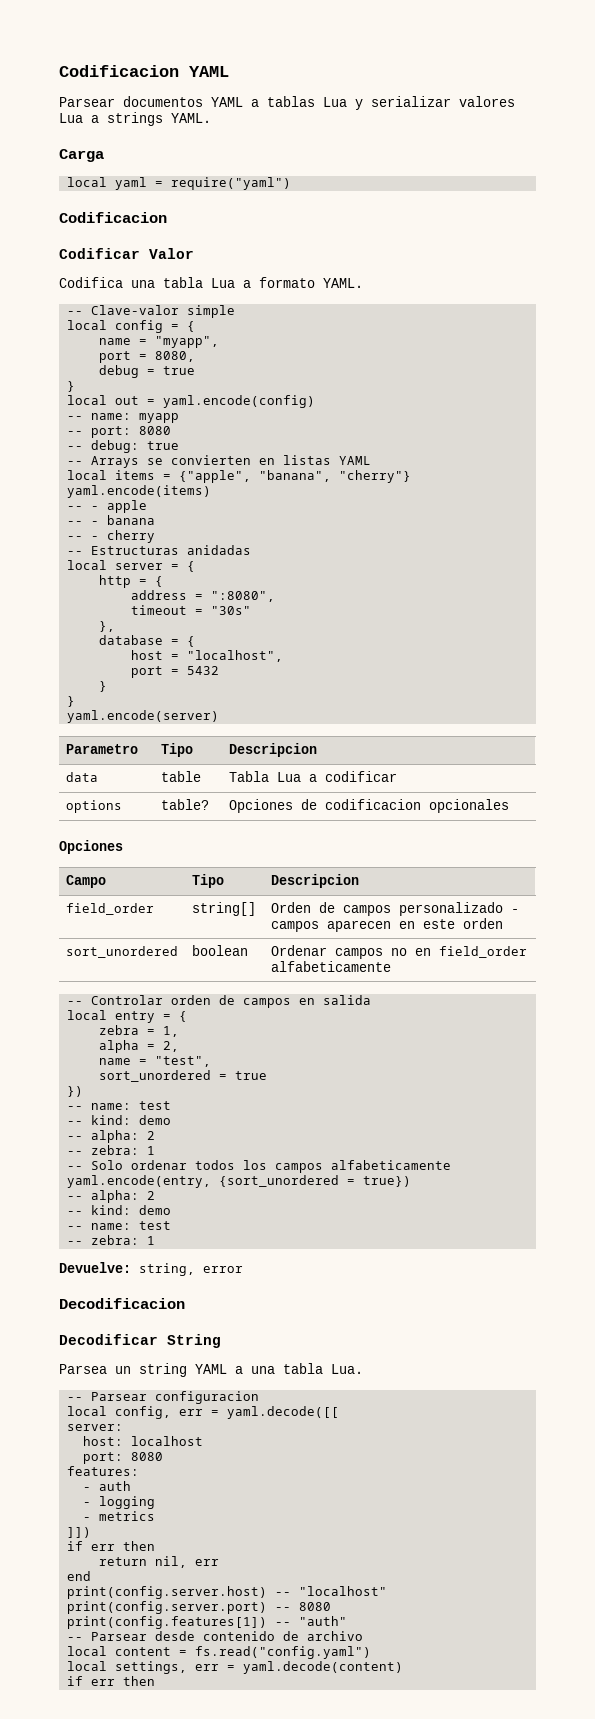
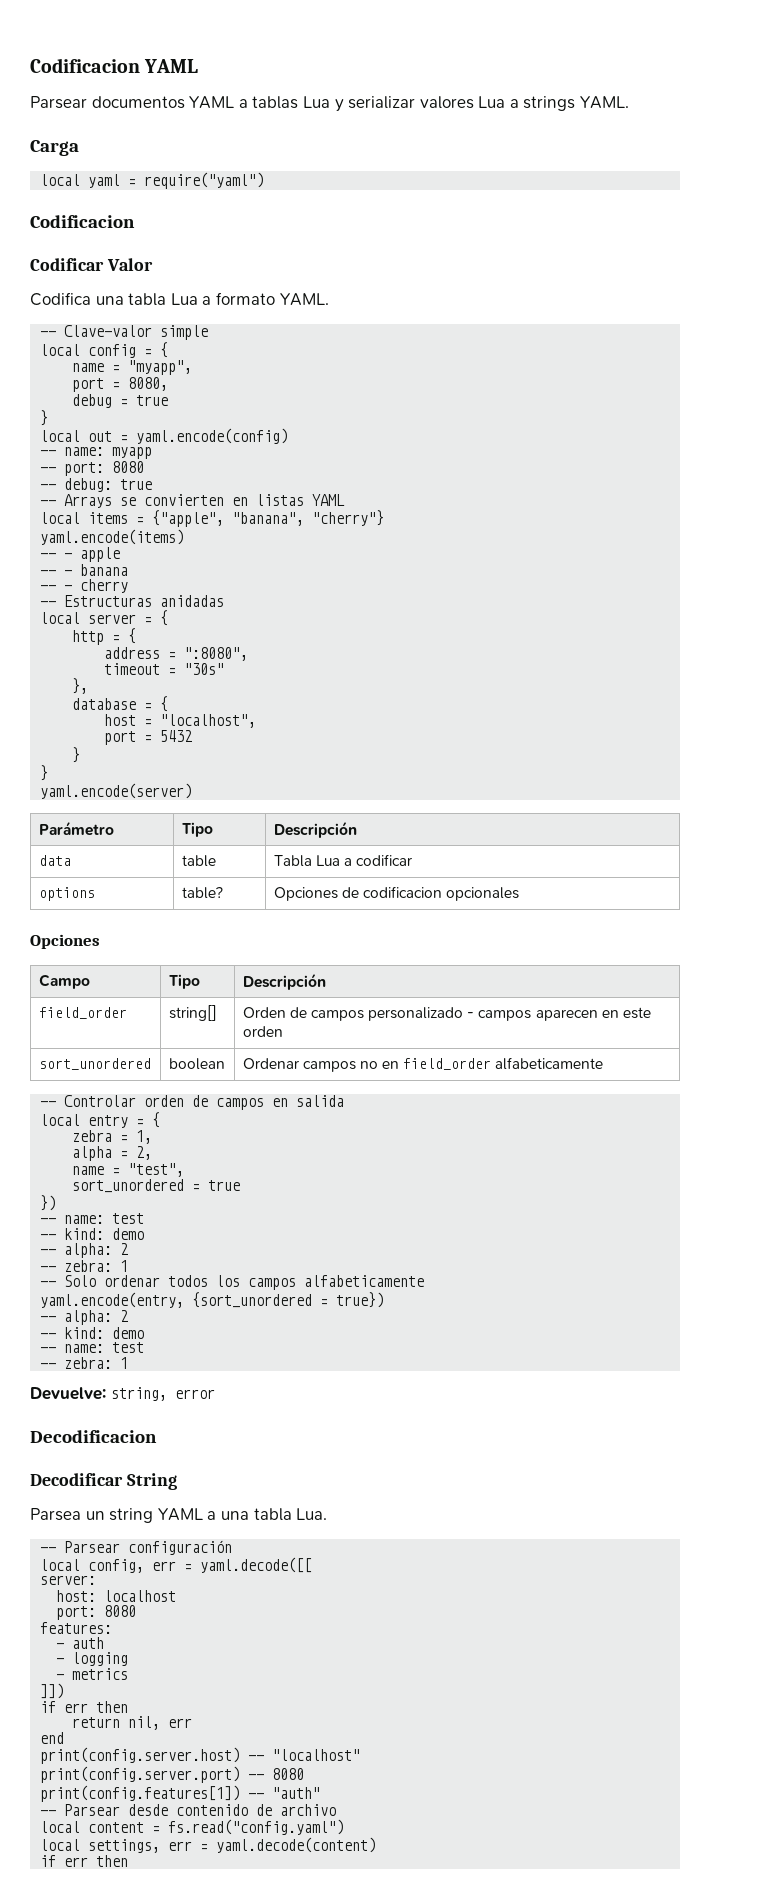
[65,744,138,754] [160,743,193,757] [228,743,317,757] Parametro | Tipo | Descripcion -> [38,821,114,836] [181,822,213,837] [273,821,357,838] Parámetro | Tipo | Descripción
[270,874,359,888] Descripcion -> [242,973,326,990] Descripción
[155,1391,260,1404] configuracion -> [128,1540,233,1555] configuración

